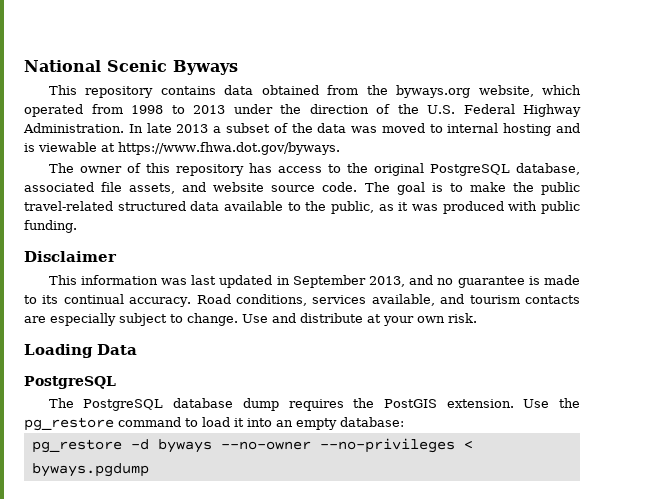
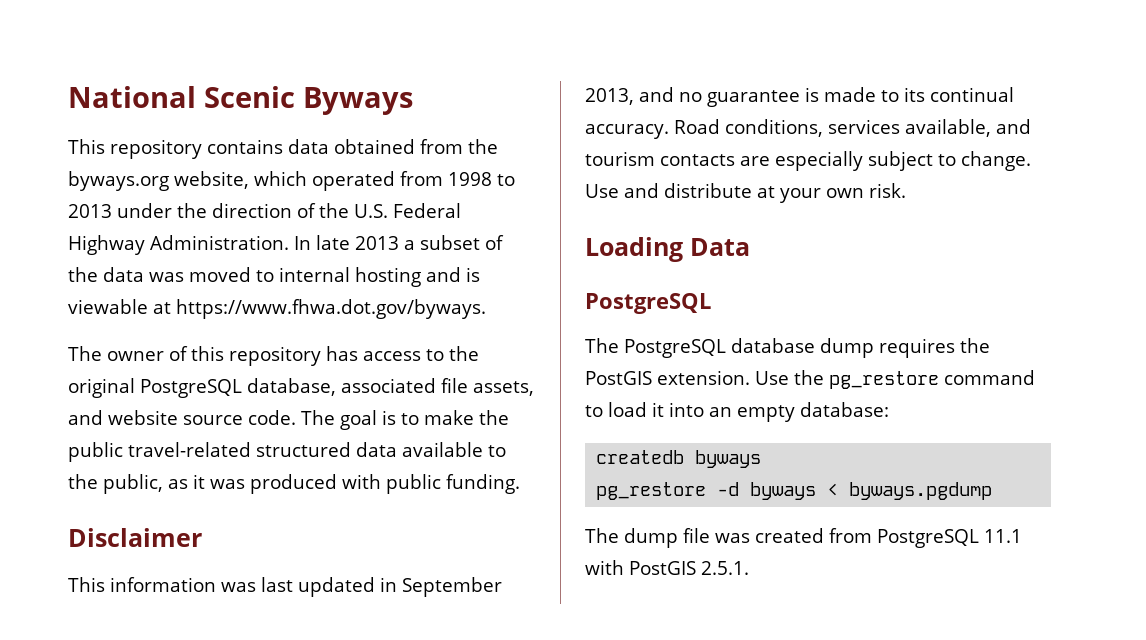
(404, 422) none -> [596,450,762,468] // createdb byways
[220,438,455,453] --no-owner --no-privileges -> (817, 491) none
(149, 470) none -> [585,528,1022,548] [585,560,749,575] // The dump file was created from PostgreSQL 11.1 with PostGIS 2.5.1.

